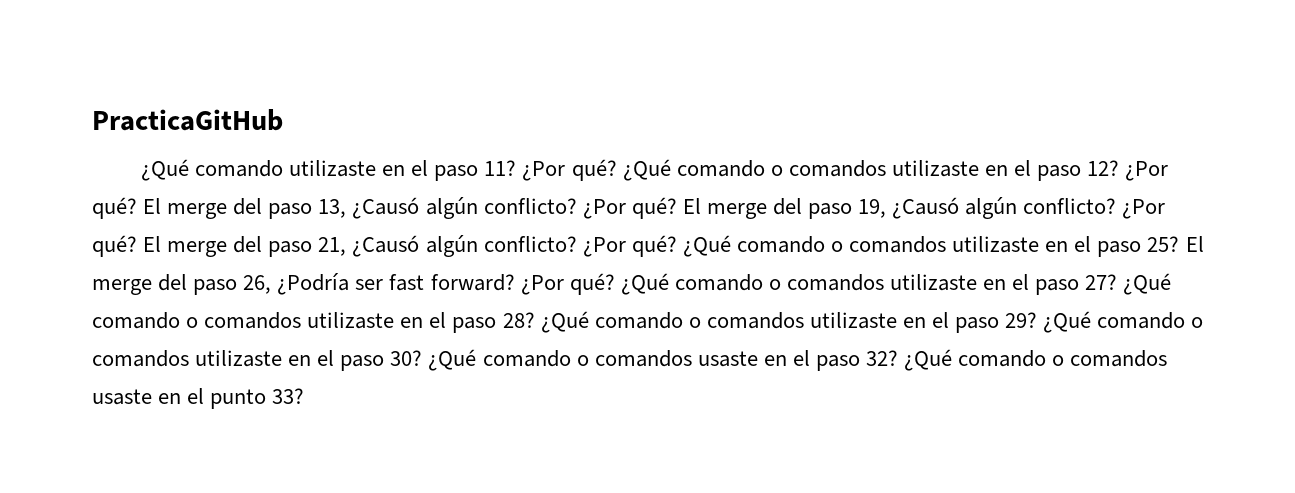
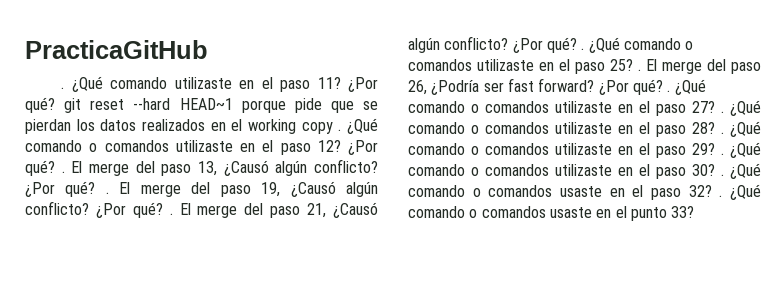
(283, 120) none -> [60,87,64,89] .
(617, 170) none -> [64,98,378,113] [25,119,342,134] git reset --hard HEAD~1 porque pide que se pierdan los datos realizados en el working copy .
(137, 208) none -> [61,171,65,173] .
(677, 208) none -> [105,192,109,194] .
(137, 246) none -> [169,213,173,215] .
(677, 246) none -> [581,48,585,50] .
(1180, 244) none -> [638,69,641,71] .
(615, 284) none -> [667,90,671,92] .
(1118, 282) none -> [721,111,724,113] .
(535, 320) none -> [721,132,724,134] .
(1038, 320) none -> [721,153,724,155] .
(423, 358) none -> [721,174,724,176] .
(899, 358) none -> [719,195,723,197] .

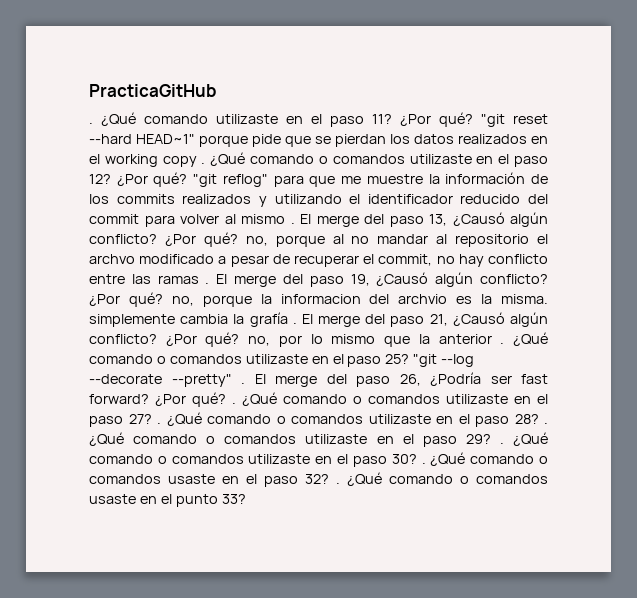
[64,98,82,113] git -> [481,114,505,127] "git
[179,98,233,110] HEAD~1 -> [136,134,195,144] HEAD~1"
(55, 168) none -> [193,172,548,187] [89,194,548,207] [89,214,285,227] "git reflog" para que me muestre la información de los commits realizados y utilizando el identificador reducido del commit para volver al mismo
(96, 189) none -> [245,234,548,247] [89,254,548,267] [89,274,199,284] no, porque al no mandar al repositorio el archvo modificado a pesar de recuperar el commit, no hay conflicto entre las ramas
(163, 210) none -> [171,294,548,307] [89,312,288,327] no, porque la informacion del archvio es la misma. simplemente cambia la grafía
(577, 45) none -> [248,334,492,347] no, por lo mismo que la anterior
(633, 65) none -> [413,354,475,367] [89,374,232,387] "git --log --decorate --pretty"

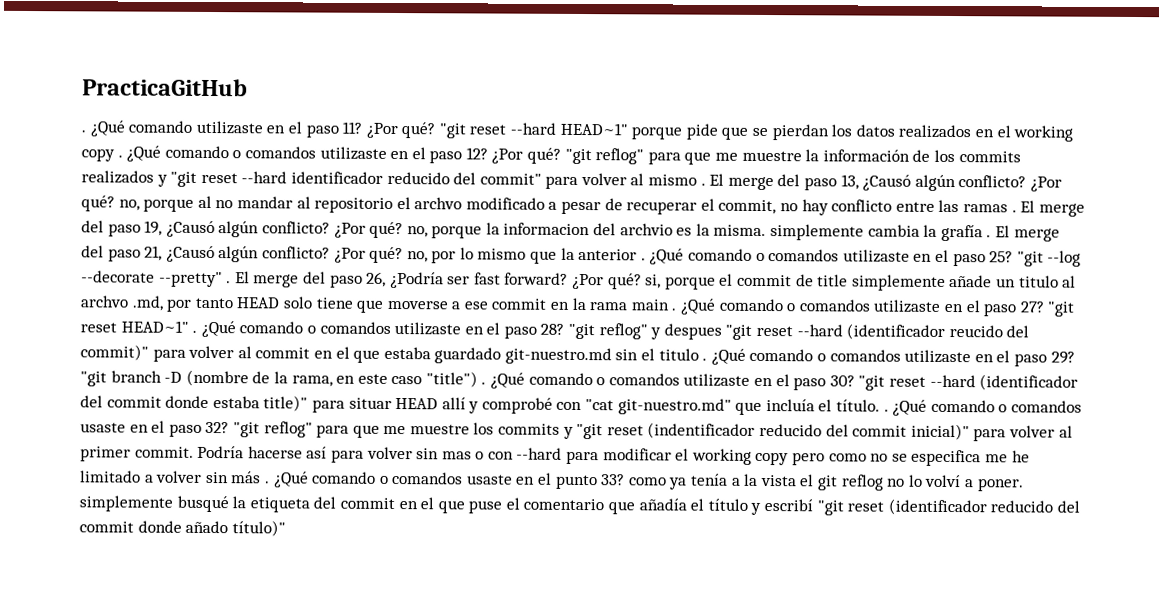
[274,194,361,204] utilizando el -> [170,171,288,187] "git reset --hard
[89,214,139,224] commit -> [479,173,542,185] commit"
(226, 399) none -> [645,273,1077,291] [80,295,670,313] si, porque el commit de title simplemente añade un titulo al archvo .md, por tanto HEAD solo tiene que moverse a ese commit en la rama main
(152, 419) none -> [1047,301,1076,317] [80,320,189,333] "git reset HEAD~1"
(539, 419) none -> [568,323,1030,340] [80,344,699,365] "git reflog" y despues "git reset --hard (identificador reucido del commit)" para volver al commit en el que estaba guardado git-nuestro.md sin el titulo
(491, 439) none -> [80,369,478,388] "git branch -D (nombre de la rama, en este caso "title")
(417, 459) none -> [858,374,1079,391] [80,395,881,415] "git reset --hard (identificador del commit donde estaba title)" para situar HEAD allí y comprobé con "cat git-nuestro.md" que incluía el título.
(329, 479) none -> [232,421,1073,442] [80,445,1030,467] [80,470,262,484] "git reflog" para que me muestre los commits y "git reset (indentificador reducido del commit inicial)" para volver al primer commit. Podría hacerse así para volver sin mas o con --hard para modificar el working copy pero como no se especifica me he limitado a volver sin más
(246, 499) none -> [628,473,1024,492] [79,495,1080,516] [79,520,286,537] como ya tenía a la vista el git reflog no lo volví a poner. simplemente busqué la etiqueta del commit en el que puse el comentario que añadía el título y escribí "git reset (identificador reducido del commit donde añado título)"

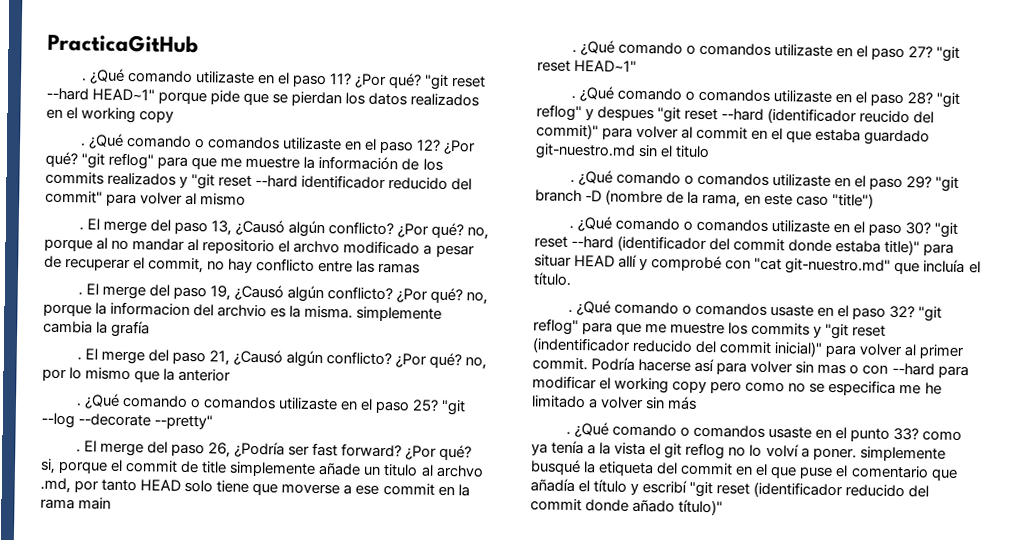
(115, 155) none -> (175, 116) //
(698, 180) none -> (247, 199) //
(1008, 208) none -> (421, 268) //
(983, 233) none -> (151, 329) //
(638, 254) none -> (232, 375) //
(223, 279) none -> (214, 422) //
(670, 305) none -> (112, 503) //
(189, 326) none -> (638, 65) //
(699, 354) none -> (711, 152) //
(478, 379) none -> (875, 200) //
(881, 405) none -> (572, 279) //
(262, 477) none -> (698, 403) //

